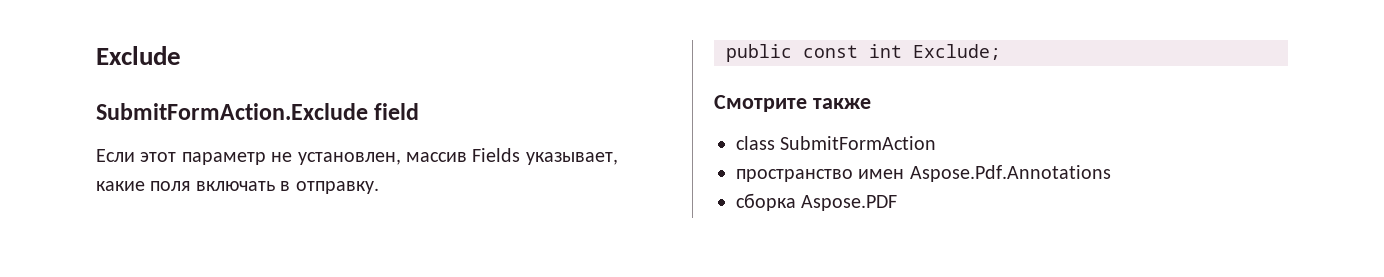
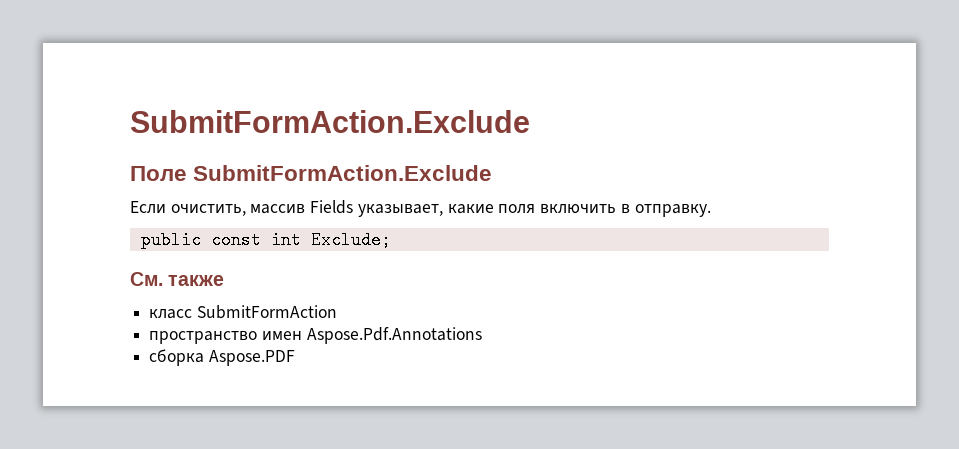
[96,46,181,65] [96,103,420,120] Exclude // SubmitFormAction.Exclude field -> [130,110,530,133] [130,165,493,181] SubmitFormAction.Exclude // Поле SubmitFormAction.Exclude
[140,152,401,165] этот параметр не установлен, -> [170,204,246,216] очистить,
[195,181,275,191] включать -> [540,204,617,214] включить
[714,95,807,112] Смотрите -> [130,272,163,286] См.
[736,136,775,150] class -> [149,309,193,319] класс

